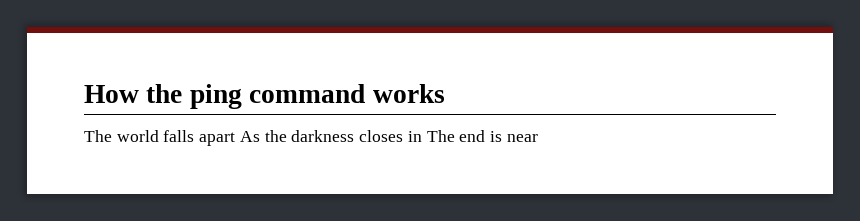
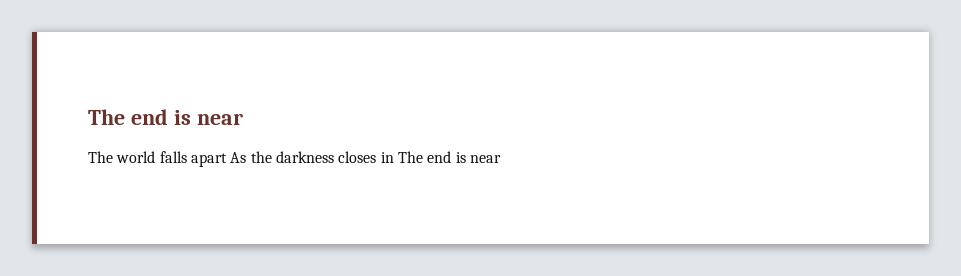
[84,84,445,109] How the ping command works -> [88,109,243,125] The end is near

